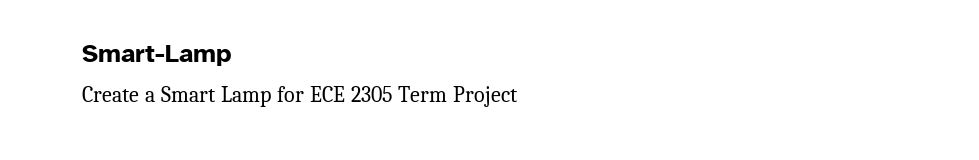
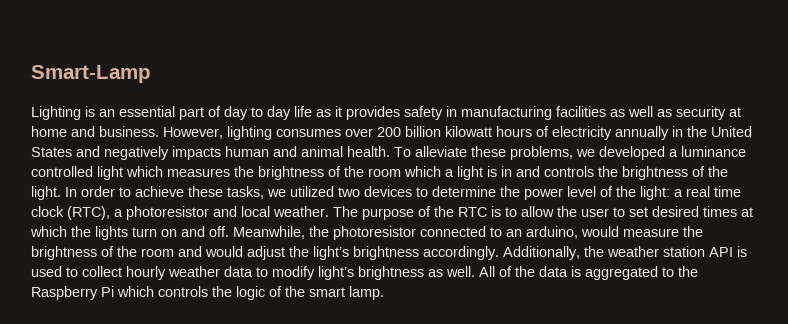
[82,86,518,107] Create a Smart Lamp for ECE 2305 Term Project -> [31,106,741,120] [31,126,752,140] [31,146,746,160] [31,166,728,180] [31,186,741,200] [31,206,753,220] [30,226,703,240] [31,246,747,260] [31,266,698,280] [31,286,384,300] Lighting is an essential part of day to day life as it provides safety in manufacturing facilities as well as security at home and business. However, lighting consumes over 200 billion kilowatt hours of electricity annually in the United States and negatively impacts human and animal health. To alleviate these problems, we developed a luminance controlled light which measures the brightness of the room which a light is in and controls the brightness of the light. In order to achieve these tasks, we utilized two devices to determine the power level of the light: a real time clock (RTC), a photoresistor and local weather. The purpose of the RTC is to allow the user to set desired times at which the lights turn on and off. Meanwhile, the photoresistor connected to an arduino, would measure the brightness of the room and would adjust the light’s brightness accordingly. Additionally, the weather station API is used to collect hourly weather data to modify light’s brightness as well. All of the data is aggregated to the Raspberry Pi which controls the logic of the smart lamp.

